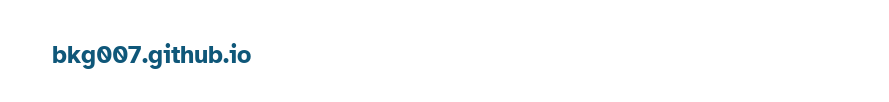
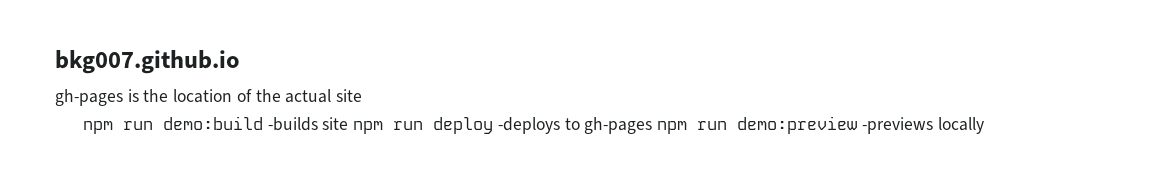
(251, 56) none -> [55,89,363,106] [82,116,984,134] // gh-pages is the location of the actual site // npm run demo:build -builds site npm run deploy -deploys to gh-pages npm run demo:preview -previews locally

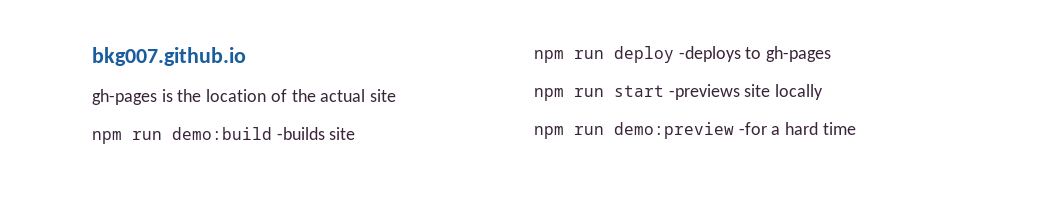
(349, 123) none -> (356, 133) //
[657,116,984,134] npm run demo:preview -previews locally -> [534,84,824,101] [534,122,856,139] // npm run start -previews site locally // npm run demo:preview -for a hard time

